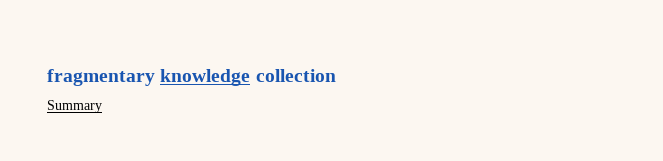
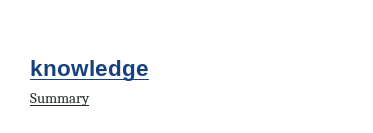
[47,69,155,86] fragmentary -> (30, 70) none
[255,69,336,82] collection -> (149, 70) none

